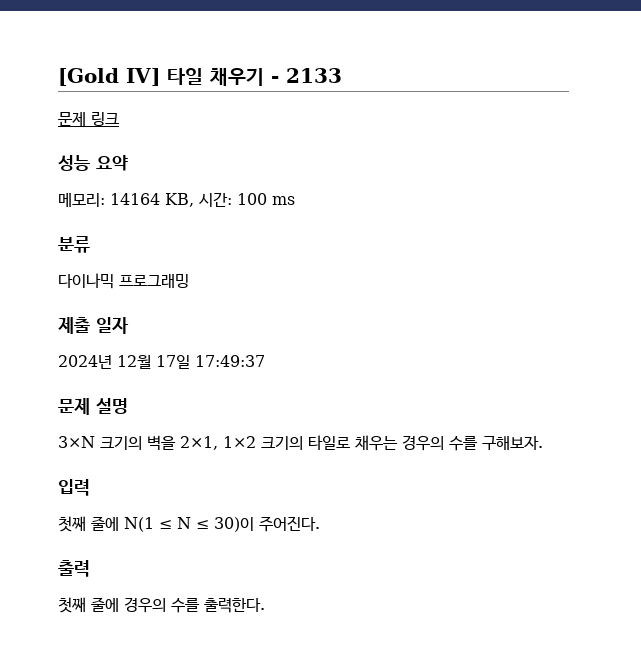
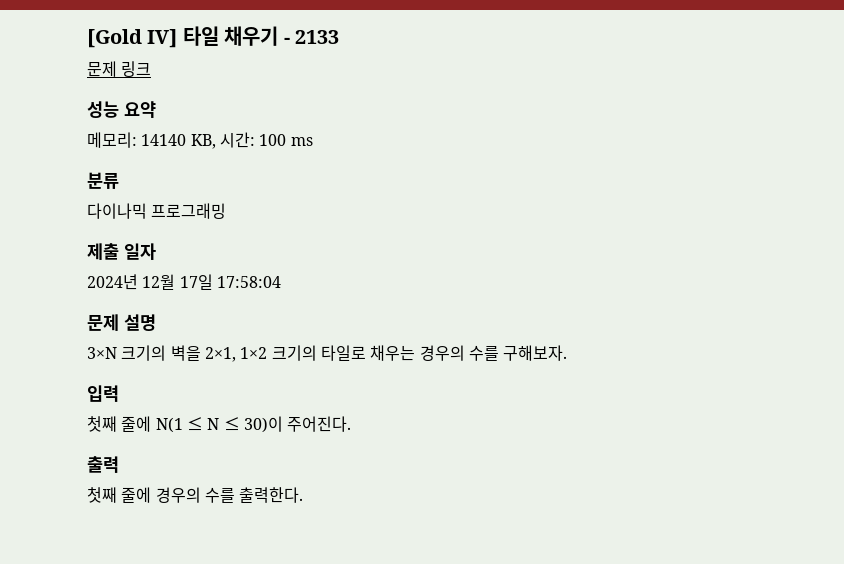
[110,193,160,205] 14164 -> [141,134,187,146] 14140
[195,355,265,367] 17:49:37 -> [216,276,281,288] 17:58:04

